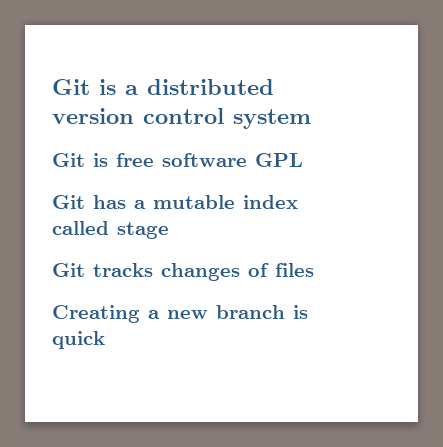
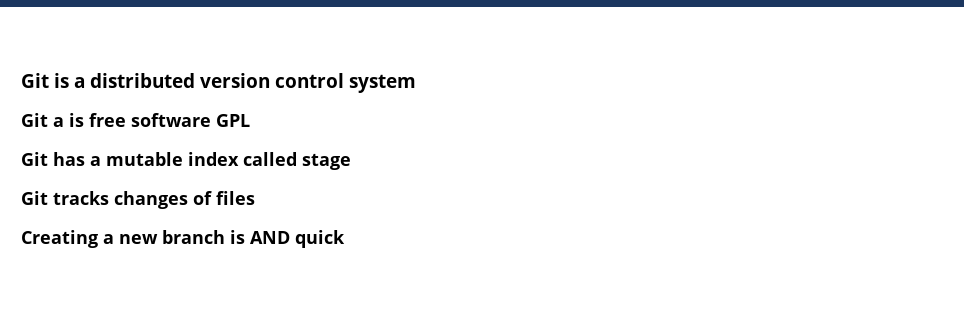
(85, 160) none -> [53,117,64,127] a
(308, 312) none -> [250,231,290,244] AND

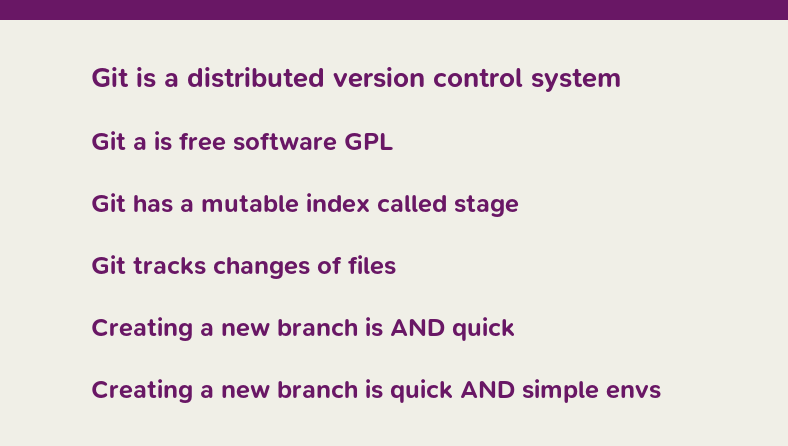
(345, 239) none -> [91,379,661,403] // Creating a new branch is quick AND simple envs

